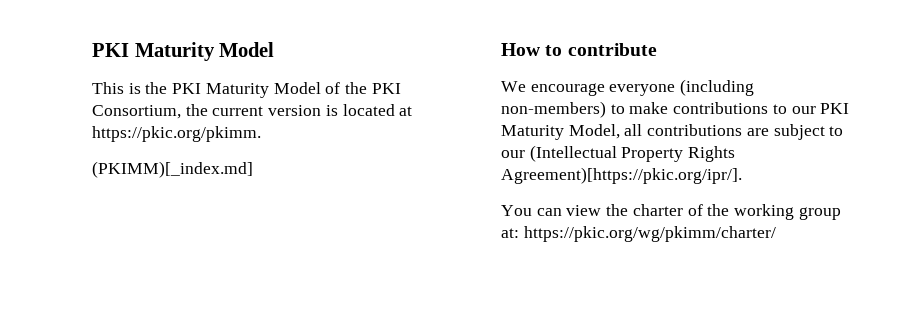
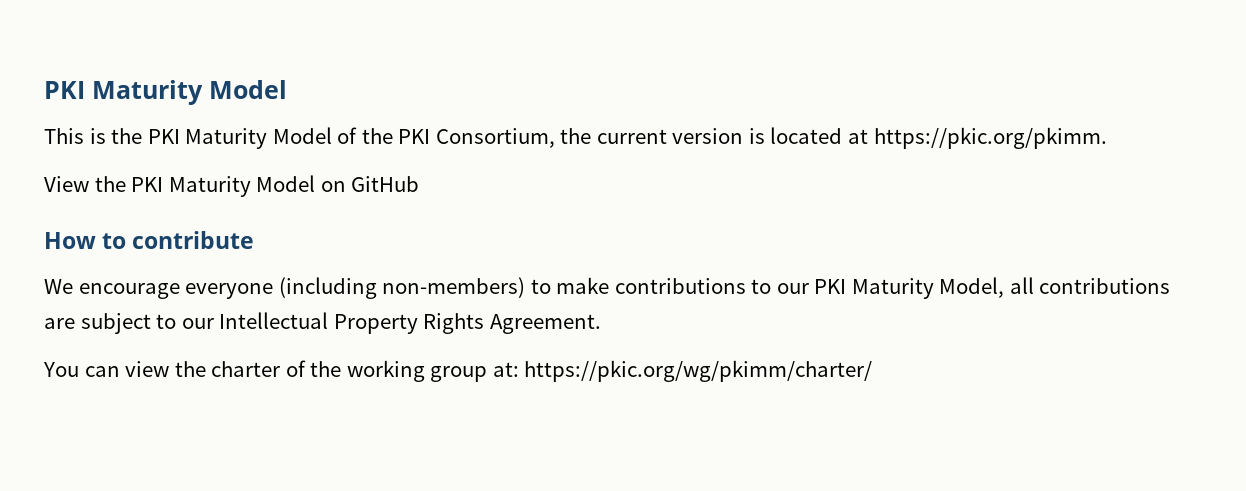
[92,161,253,178] (PKIMM)[_index.md] -> [44,175,420,197] View the PKI Maturity Model on GitHub
[529,145,617,162] (Intellectual -> [219,312,329,329] Intellectual
[501,167,742,184] Agreement)[https://pkic.org/ipr/]. -> [489,314,601,334] Agreement.

